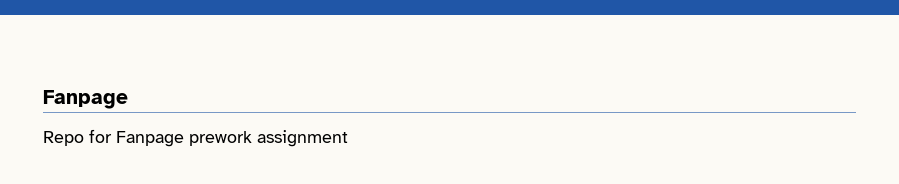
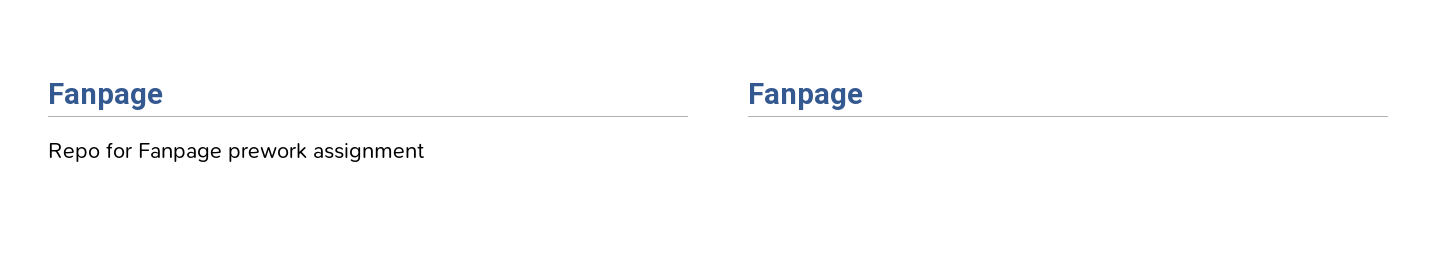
(348, 138) none -> [748,83,863,110] // Fanpage

